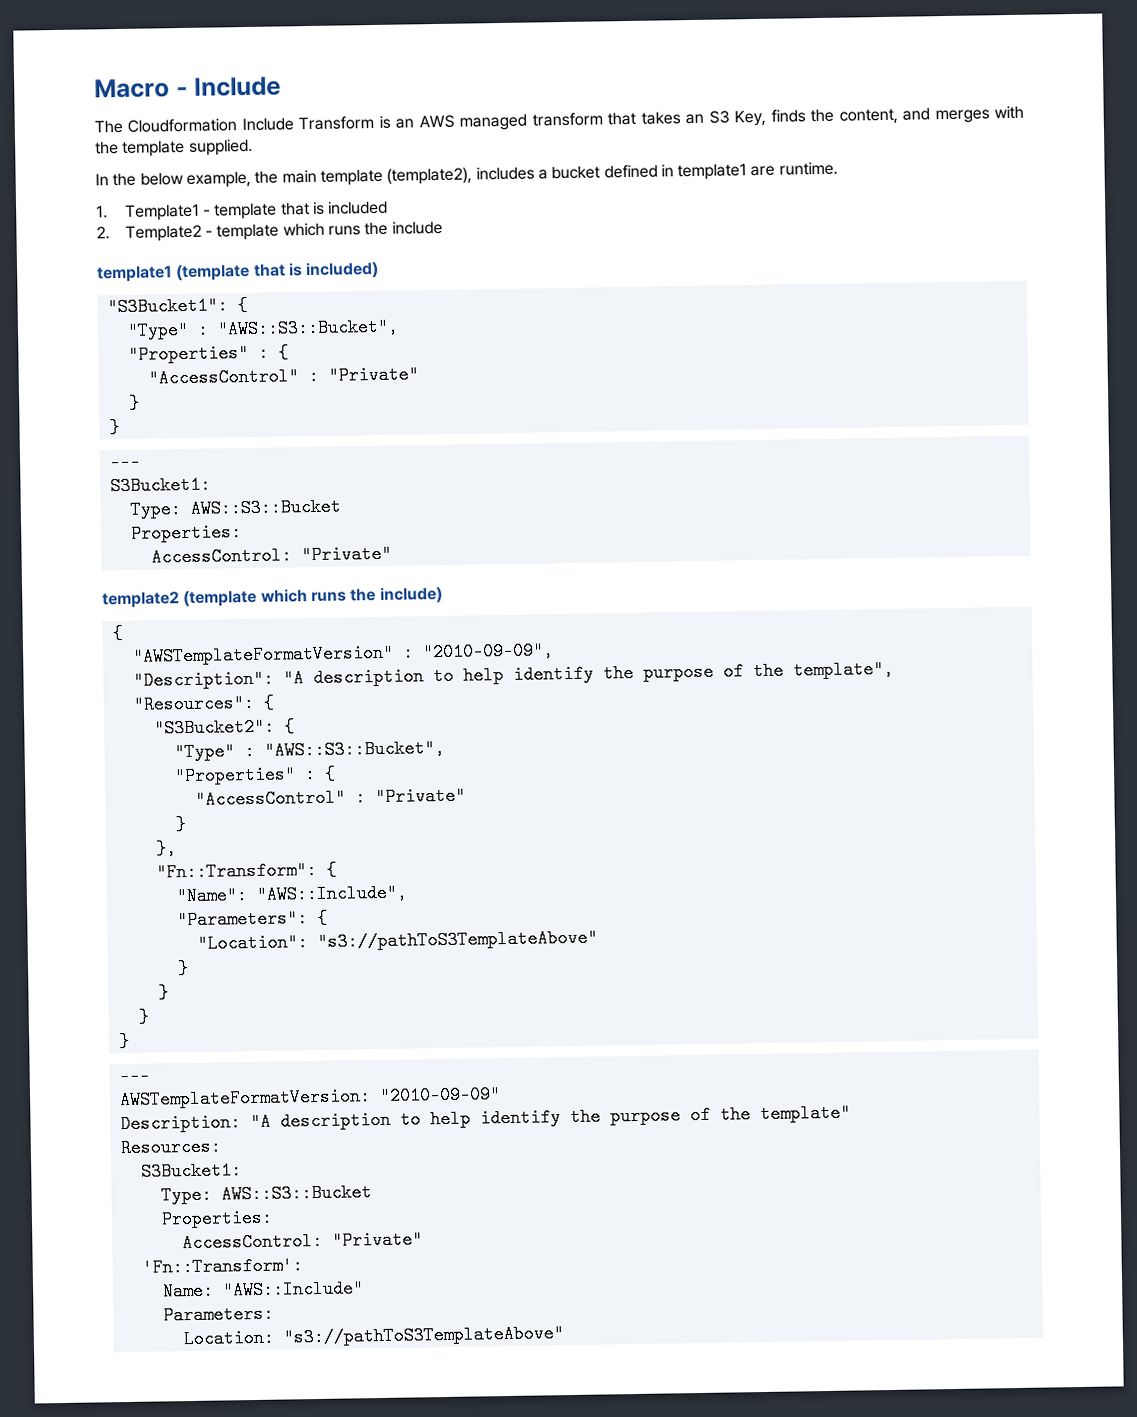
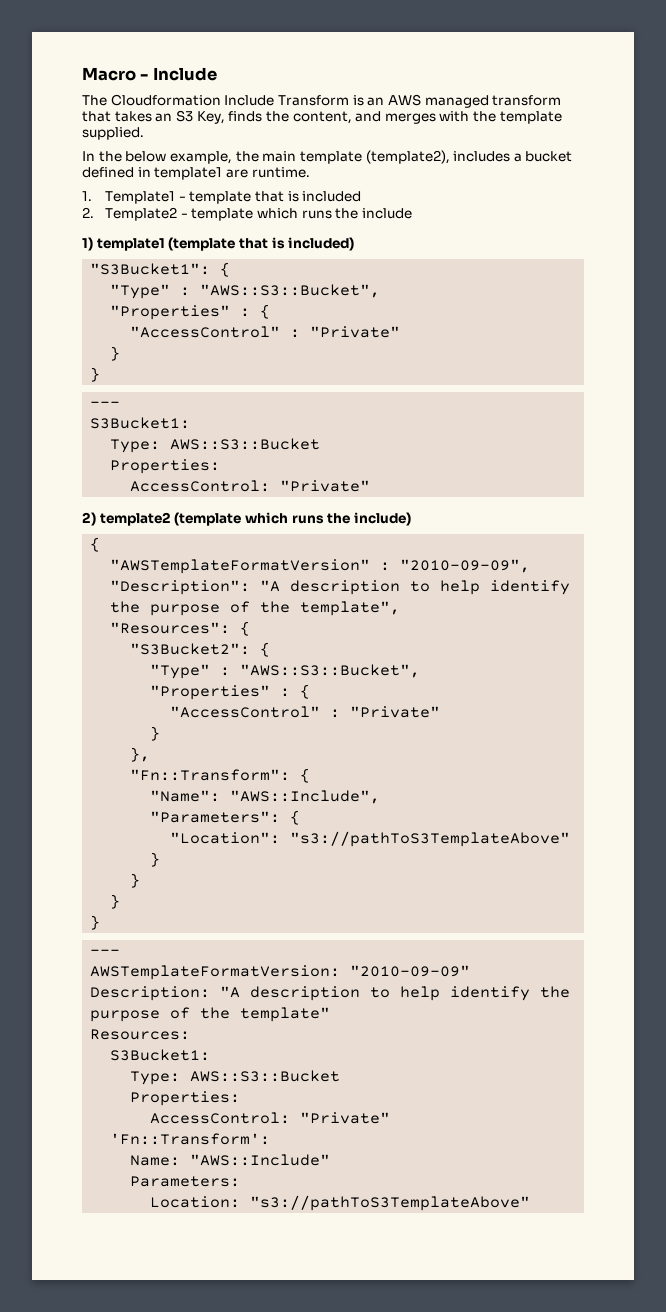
(443, 227) none -> [82,237,93,251] 1)
(392, 554) none -> [82,512,96,526] 2)

